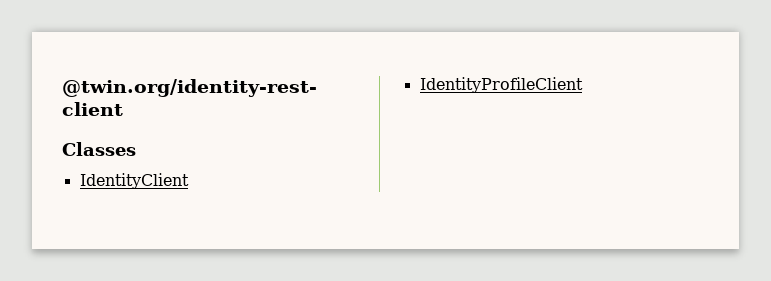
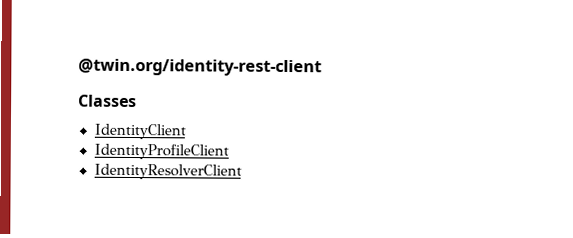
(583, 85) none -> [93,163,242,180] // IdentityResolverClient

